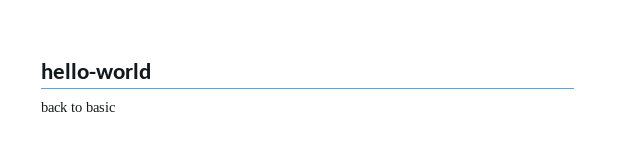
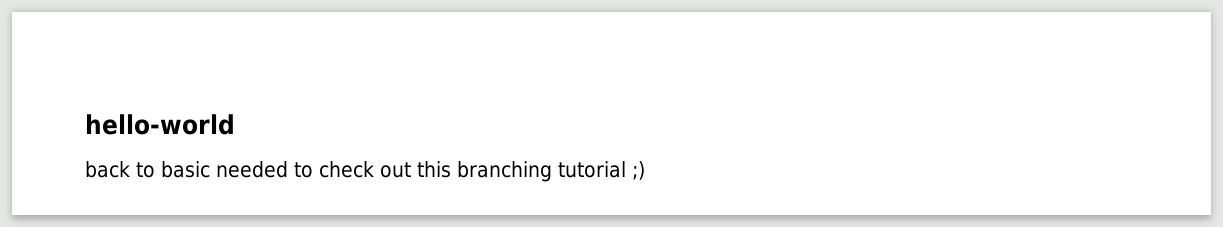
(115, 107) none -> [216,161,645,182] needed to check out this branching tutorial ;)

